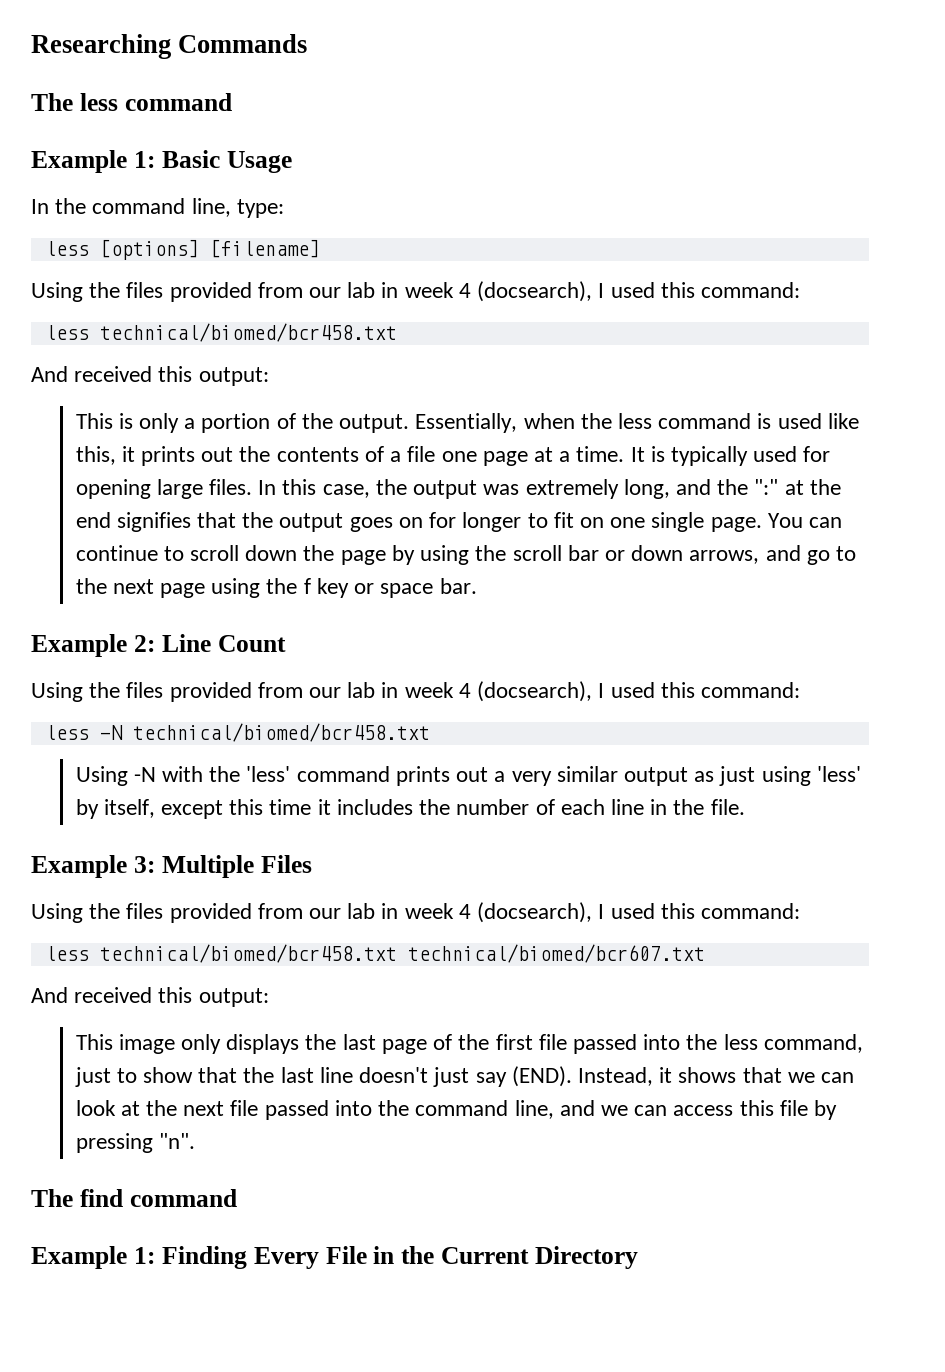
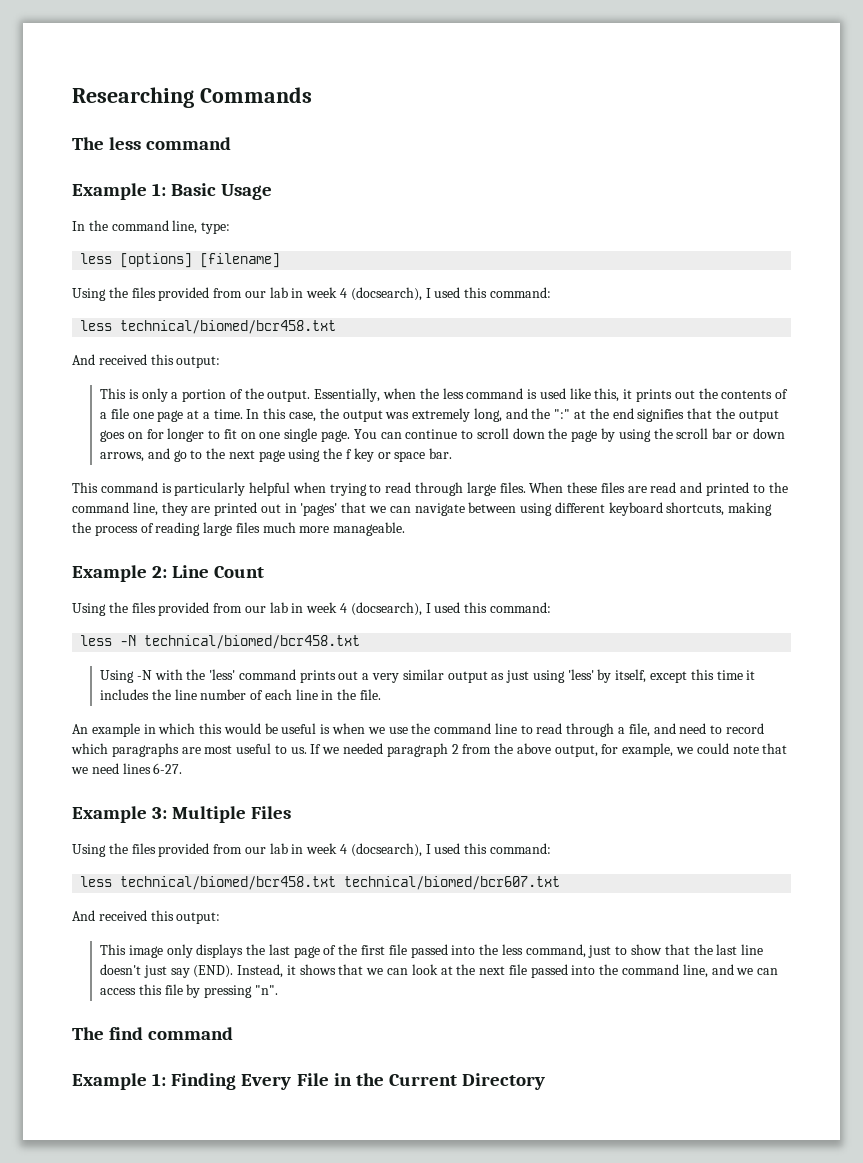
[630,446,831,466] [75,479,253,499] It is typically used for opening large files. -> (243, 414) none
(477, 586) none -> [72,482,788,496] [72,502,773,516] [72,522,406,536] // This command is particularly helpful when trying to read through large files. When these files are read and printed to the command line, they are printed out in 'pages' that we can navigate between using different keyboard shortcuts, making the process of reading large files much more manageable.
(451, 807) none -> [174,689,197,700] line
(745, 807) none -> [72,723,764,737] [71,743,788,757] [71,763,183,774] // An example in which this would be useful is when we use the command line to read through a file, and need to record which paragraphs are most useful to us. If we needed paragraph 2 from the above output, for example, we could note that we need lines 6-27.

